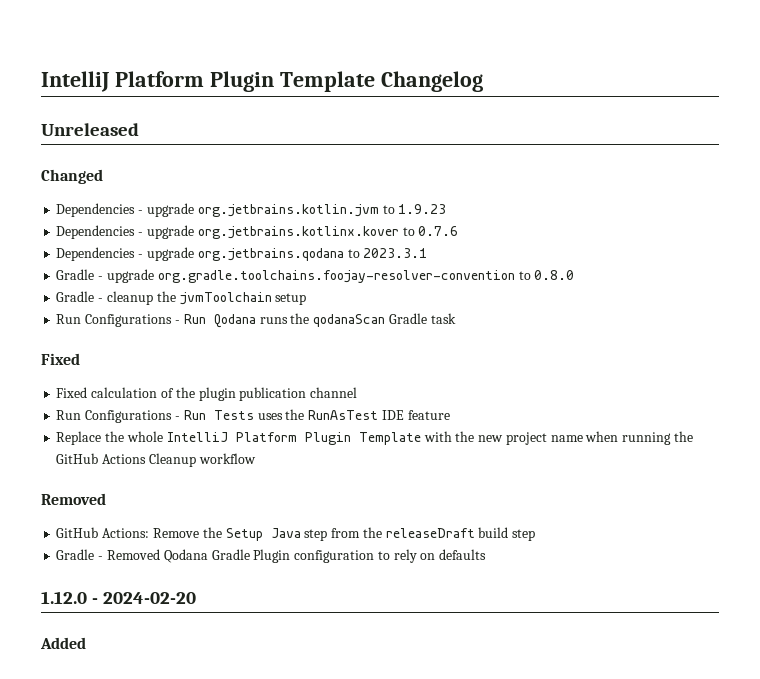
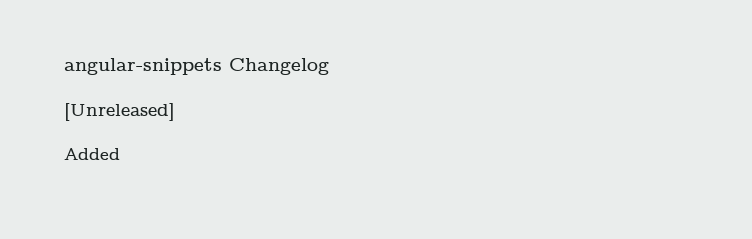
[41,71,483,92] [41,123,139,136] [41,169,103,184] [56,203,447,217] [56,225,459,239] [56,247,428,261] [56,269,575,283] [56,291,307,305] [56,313,456,328] [41,353,80,365] [56,387,358,401] [56,409,450,423] [56,431,693,445] [56,453,256,467] [41,493,106,505] [56,527,536,541] [56,549,487,563] [41,591,197,604] IntelliJ Platform Plugin Template Changelog // Unreleased // Changed // Dependencies - upgrade org.jetbrains.kotlin.jvm to 1.9.23 // Dependencies - upgrade org.jetbrains.kotlinx.kover to 0.7.6 // Dependencies - upgrade org.jetbrains.qodana to 2023.3.1 // Gradle - upgrade org.gradle.toolchains.foojay-resolver-convention to 0.8.0 // Gradle - cleanup the jvmToolchain setup // Run Configurations - Run Qodana runs the qodanaScan Gradle task // Fixed // Fixed calculation of the plugin publication channel // Run Configurations - Run Tests uses the RunAsTest IDE feature // Replace the whole IntelliJ Platform Plugin Template with the new project name when running the GitHub Actions Cleanup workflow // Removed // GitHub Actions: Remove the Setup Java step from the releaseDraft build step // Gradle - Removed Qodana Gradle Plugin configuration to rely on defaults // 1.12.0 - 2024-02-20 -> [64,58,329,75] [64,103,175,121] angular-snippets Changelog // [Unreleased]

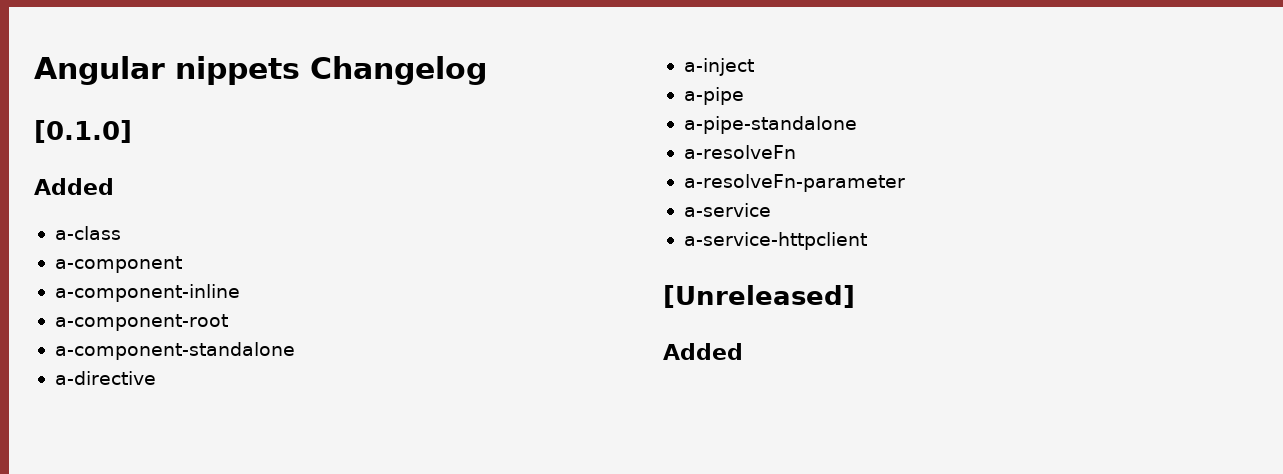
[64,58,222,75] angular-snippets -> [34,56,300,85] Angular nippets
(329, 66) none -> [34,120,132,143] [34,178,114,195] [54,226,121,240] [54,256,182,273] [54,284,240,302] [54,314,228,331] [54,342,295,360] [54,371,156,385] [683,58,754,76] [683,87,744,105] [683,116,857,134] [683,145,796,159] [683,174,905,192] [683,203,771,217] [683,232,867,250] // [0.1.0] // Added // a-class // a-component // a-component-inline // a-component-root // a-component-standalone // a-directive // a-inject // a-pipe // a-pipe-standalone // a-resolveFn // a-resolveFn-parameter // a-service // a-service-httpclient

